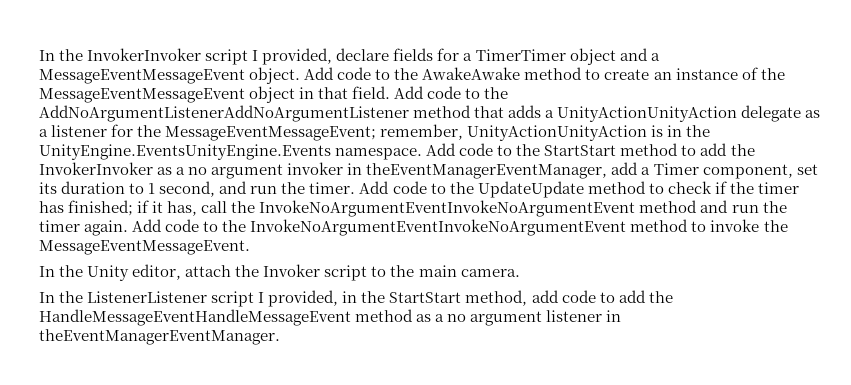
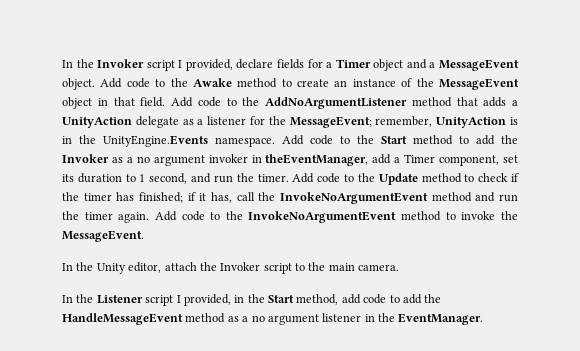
[39,48,202,61] In the InvokerInvoker -> [62,59,145,68] In the Invoker
[475,49,566,61] TimerTimer -> [335,59,371,68] Timer
[39,69,245,84] MessageEventMessageEvent -> [438,59,519,71] MessageEvent
[422,67,521,80] AwakeAwake -> [192,78,232,87] Awake
[39,88,245,103] MessageEventMessageEvent -> [438,78,519,90] MessageEvent
[39,105,409,122] AddNoArgumentListenerAddNoArgumentListener -> [265,97,407,109] AddNoArgumentListener
[557,106,738,122] UnityActionUnityAction -> [62,117,132,128] UnityAction
[165,124,648,141] MessageEventMessageEvent; remember, UnityActionUnityAction -> [289,116,507,128] MessageEvent; remember, UnityAction
[39,144,331,160] UnityEngine.EventsUnityEngine.Events -> [103,135,208,147] UnityEngine.Events
[544,145,617,156] StartStart -> [381,136,407,144] Start
[39,162,153,175] InvokerInvoker -> [62,154,109,163] Invoker
[366,163,608,179] theEventManagerEventManager, -> [265,154,369,166] theEventManager,
[477,181,584,198] UpdateUpdate -> [378,173,418,185] Update
[259,200,636,217] InvokeNoArgumentEventInvokeNoArgumentEvent -> [280,192,428,204] InvokeNoArgumentEvent
[250,219,627,236] InvokeNoArgumentEventInvokeNoArgumentEvent -> [248,211,397,223] InvokeNoArgumentEvent
[39,240,250,255] MessageEventMessageEvent. -> [62,230,144,242] MessageEvent.
[87,291,208,303] ListenerListener -> [96,295,143,304] Listener
[389,292,462,303] StartStart -> [268,295,294,303] Start
[39,309,351,326] HandleMessageEventHandleMessageEvent -> [62,313,183,325] HandleMessageEvent
[39,329,280,345] theEventManagerEventManager. -> [378,313,484,325] the EventManager.

